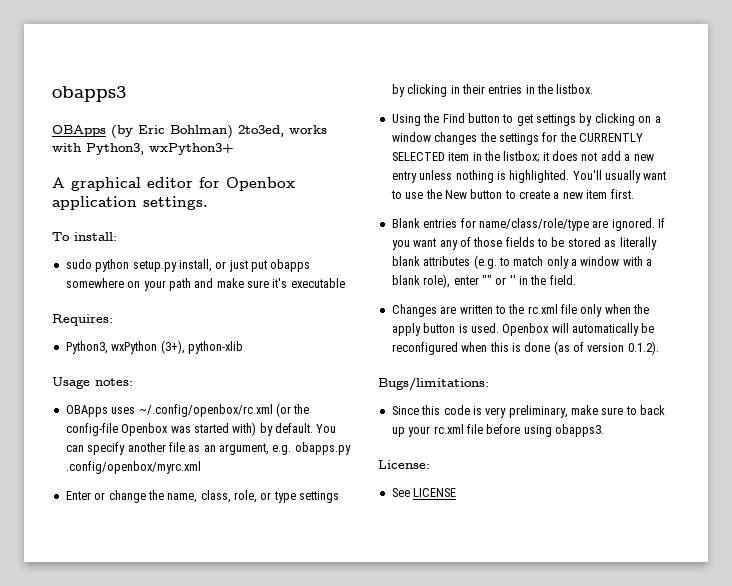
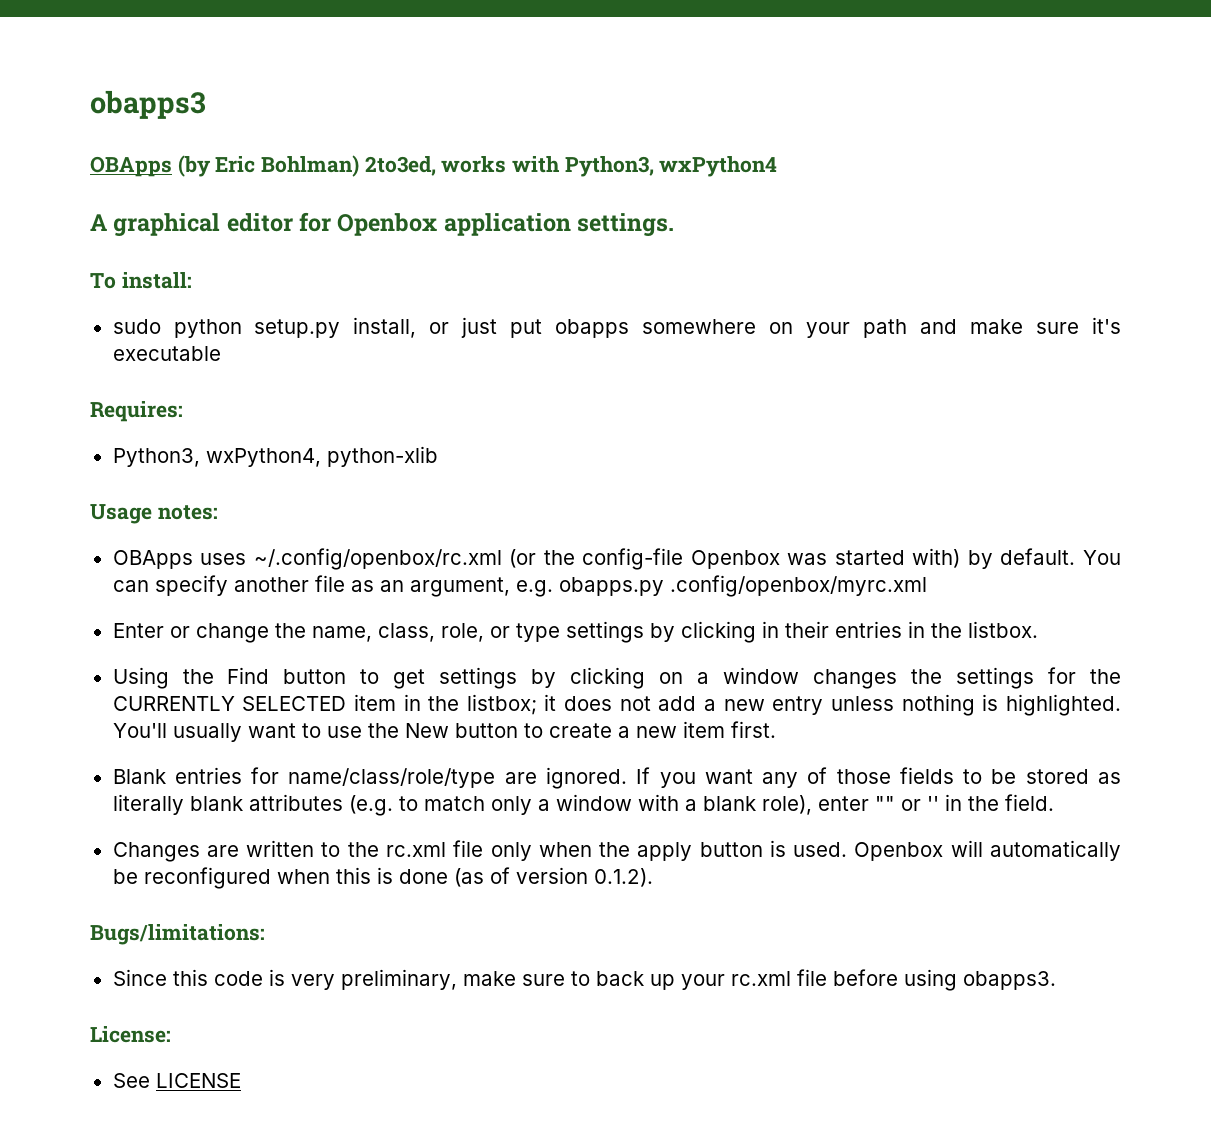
[149,143,234,155] wxPython3+ -> [659,156,778,177] wxPython4
[111,340,185,354] wxPython (3+), -> [205,448,321,467] wxPython4,

